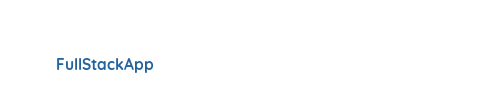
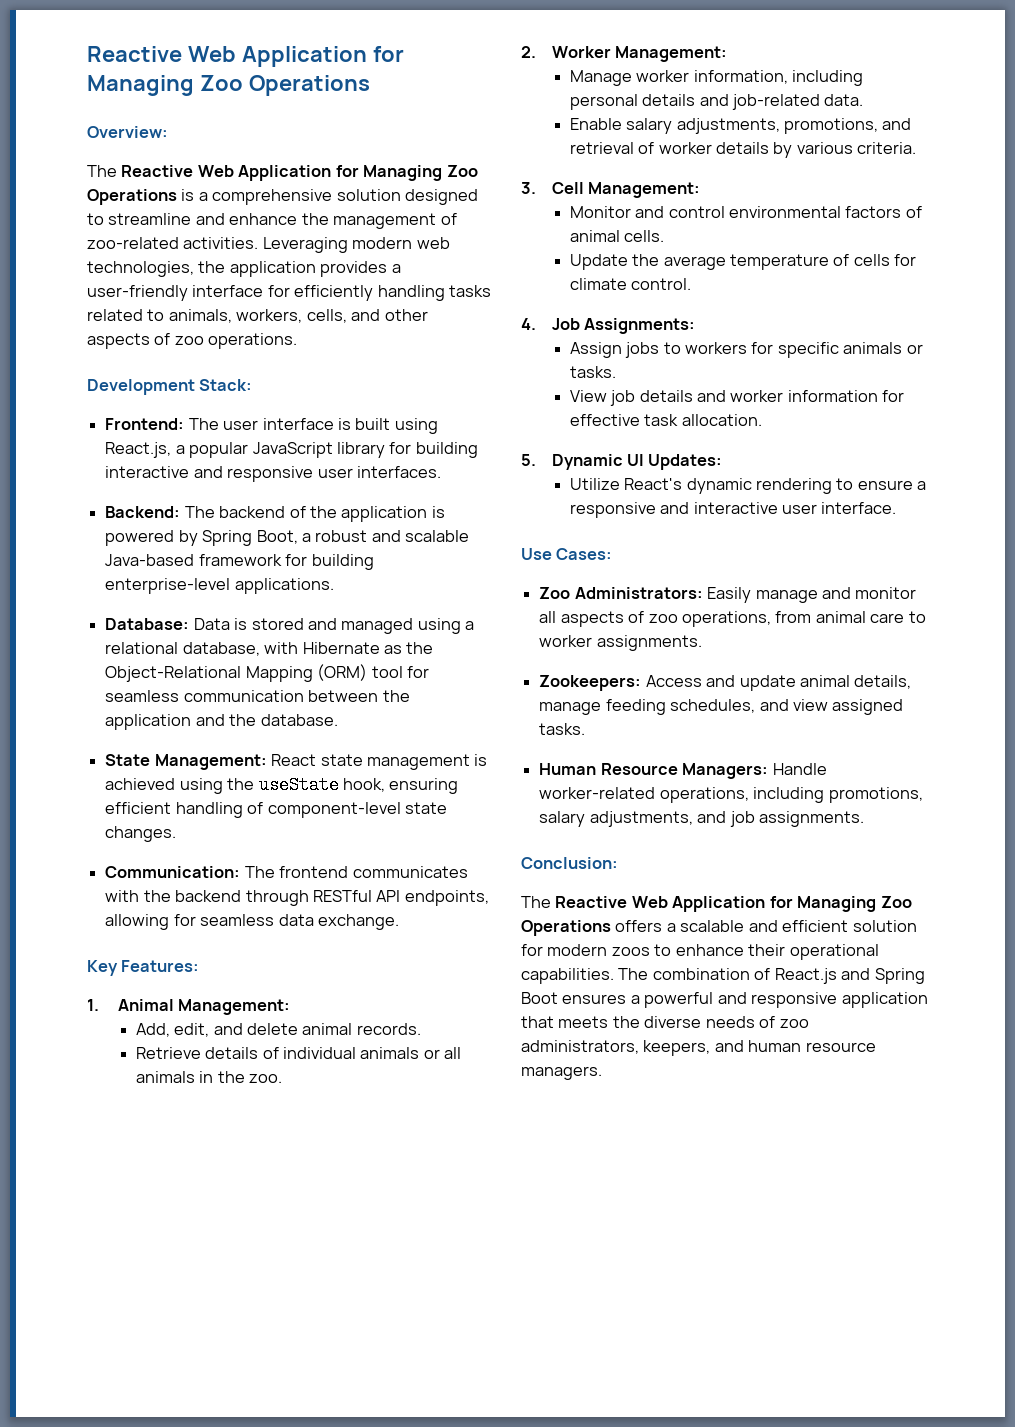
[56,57,154,73] FullStackApp -> [87,46,404,67] [87,75,370,96] [87,126,168,138] [87,165,478,181] [87,189,479,205] [87,213,457,229] [87,237,450,253] [87,261,401,277] [87,285,492,301] [87,309,428,323] [87,333,298,349] [87,379,253,395] [105,418,438,434] [105,442,478,458] [105,466,441,482] [105,506,445,522] [105,530,470,546] [105,554,374,570] [105,578,334,594] [105,618,475,634] [105,642,434,656] [105,664,429,682] [105,690,410,702] [105,714,338,730] [105,754,488,770] [105,776,459,794] [105,802,447,818] [105,826,177,842] [105,866,468,878] [105,890,489,906] [105,914,399,930] [87,960,200,976] [87,999,290,1015] [135,1023,421,1037] [135,1047,462,1059] [135,1071,283,1083] [521,46,727,62] [569,70,864,86] [569,94,864,110] [569,118,912,134] [569,142,917,158] [521,182,700,198] [569,206,922,218] [569,230,665,242] [569,254,917,270] [569,278,692,290] [521,318,695,334] [569,342,923,358] [569,366,616,378] [569,390,905,406] [569,414,762,426] [521,454,723,470] [569,478,927,494] [569,502,897,518] [521,548,613,560] [539,587,917,603] [539,611,926,627] [539,635,702,651] [539,675,912,691] [539,699,904,715] [539,723,586,735] [539,763,827,779] [539,787,923,803] [539,811,864,827] [521,857,618,869] [521,896,912,912] [521,920,917,936] [521,944,879,960] [521,968,925,984] [521,992,928,1008] [521,1016,809,1028] [521,1040,876,1056] [521,1066,602,1080] Reactive Web Application for Managing Zoo Operations // Overview: // The Reactive Web Application for Managing Zoo Operations is a comprehensive solution designed to streamline and enhance the management of zoo-related activities. Leveraging modern web technologies, the application provides a user-friendly interface for efficiently handling tasks related to animals, workers, cells, and other aspects of zoo operations. // Development Stack: // Frontend: The user interface is built using React.js, a popular JavaScript library for building interactive and responsive user interfaces. // Backend: The backend of the application is powered by Spring Boot, a robust and scalable Java-based framework for building enterprise-level applications. // Database: Data is stored and managed using a relational database, with Hibernate as the Object-Relational Mapping (ORM) tool for seamless communication between the application and the database. // State Management: React state management is achieved using the useState hook, ensuring efficient handling of component-level state changes. // Communication: The frontend communicates with the backend through RESTful API endpoints, allowing for seamless data exchange. // Key Features: // 1. Animal Management: // Add, edit, and delete animal records. // Retrieve details of individual animals or all animals in the zoo. // 2. Worker Management: // Manage worker information, including personal details and job-related data. // Enable salary adjustments, promotions, and retrieval of worker details by various criteria. // 3. Cell Management: // Monitor and control environmental factors of animal cells. // Update the average temperature of cells for climate control. // 4. Job Assignments: // Assign jobs to workers for specific animals or tasks. // View job details and worker information for effective task allocation. // 5. Dynamic UI Updates: // Utilize React's dynamic rendering to ensure a responsive and interactive user interface. // Use Cases: // Zoo Administrators: Easily manage and monitor all aspects of zoo operations, from animal care to worker assignments. // Zookeepers: Access and update animal details, manage feeding schedules, and view assigned tasks. // Human Resource Managers: Handle worker-related operations, including promotions, salary adjustments, and job assignments. // Conclusion: // The Reactive Web Application for Managing Zoo Operations offers a scalable and efficient solution for modern zoos to enhance their operational capabilities. The combination of React.js and Spring Boot ensures a powerful and responsive application that meets the diverse needs of zoo administrators, keepers, and human resource managers.

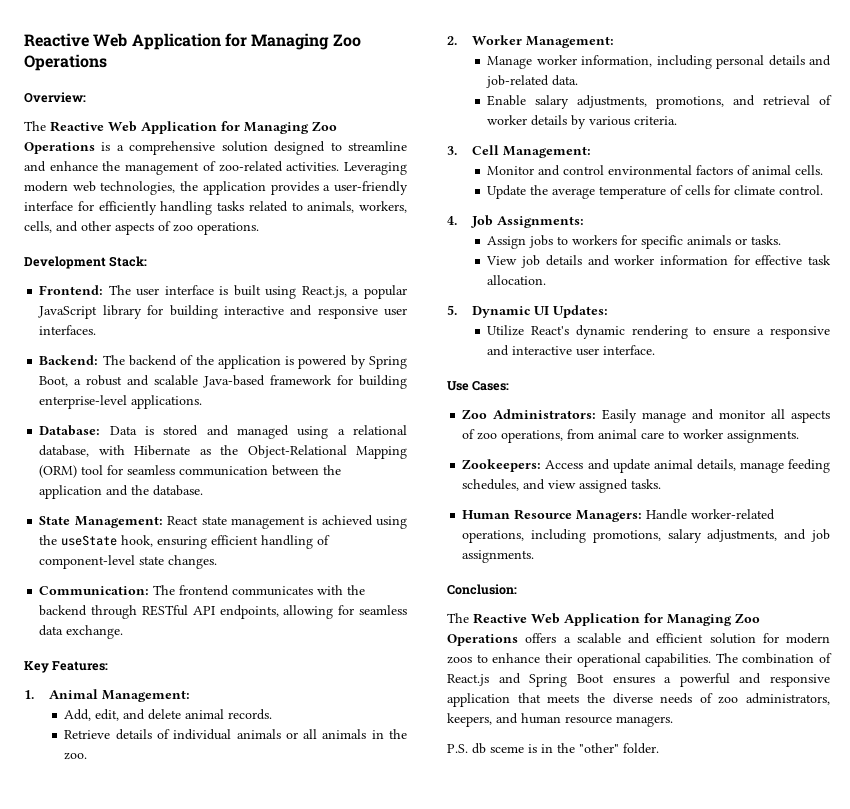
(602, 1073) none -> [447,743,659,754] // P.S. db sceme is in the "other" folder.

